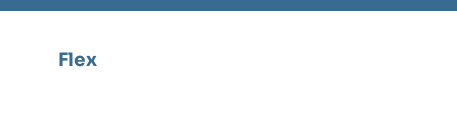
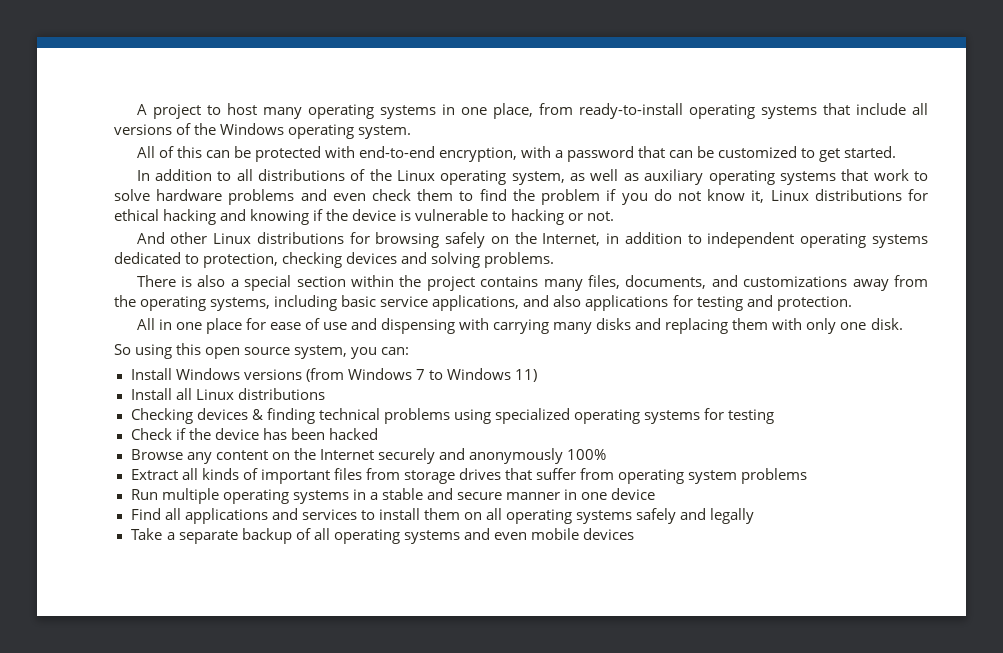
[58,52,97,67] Flex -> [136,103,928,119] [114,123,412,139] [136,146,897,162] [136,169,929,185] [114,189,929,205] [114,209,614,225] [136,232,928,248] [114,252,555,268] [136,275,928,291] [114,295,852,311] [136,318,903,334] [114,343,410,359] [130,368,537,382] [130,388,325,400] [130,408,775,424] [130,428,378,440] [130,448,606,464] [130,468,808,484] [130,488,656,504] [130,508,755,524] [130,528,635,544] A project to host many operating systems in one place, from ready-to-install operating systems that include all versions of the Windows operating system. // All of this can be protected with end-to-end encryption, with a password that can be customized to get started. // In addition to all distributions of the Linux operating system, as well as auxiliary operating systems that work to solve hardware problems and even check them to find the problem if you do not know it, Linux distributions for ethical hacking and knowing if the device is vulnerable to hacking or not. // And other Linux distributions for browsing safely on the Internet, in addition to independent operating systems dedicated to protection, checking devices and solving problems. // There is also a special section within the project contains many files, documents, and customizations away from the operating systems, including basic service applications, and also applications for testing and protection. // All in one place for ease of use and dispensing with carrying many disks and replacing them with only one disk. // So using this open source system, you can: // Install Windows versions (from Windows 7 to Windows 11) // Install all Linux distributions // Checking devices & finding technical problems using specialized operating systems for testing // Check if the device has been hacked // Browse any content on the Internet securely and anonymously 100% // Extract all kinds of important files from storage drives that suffer from operating system problems // Run multiple operating systems in a stable and secure manner in one device // Find all applications and services to install them on all operating systems safely and legally // Take a separate backup of all operating systems and even mobile devices

